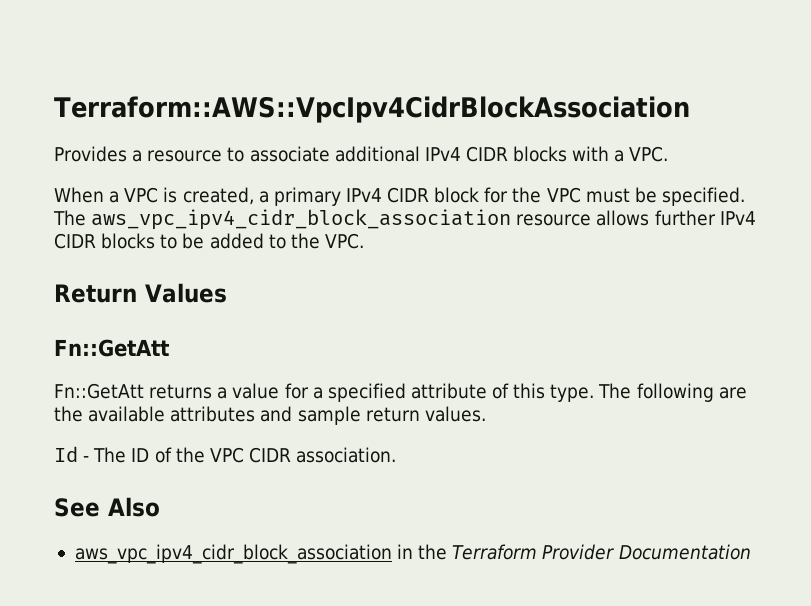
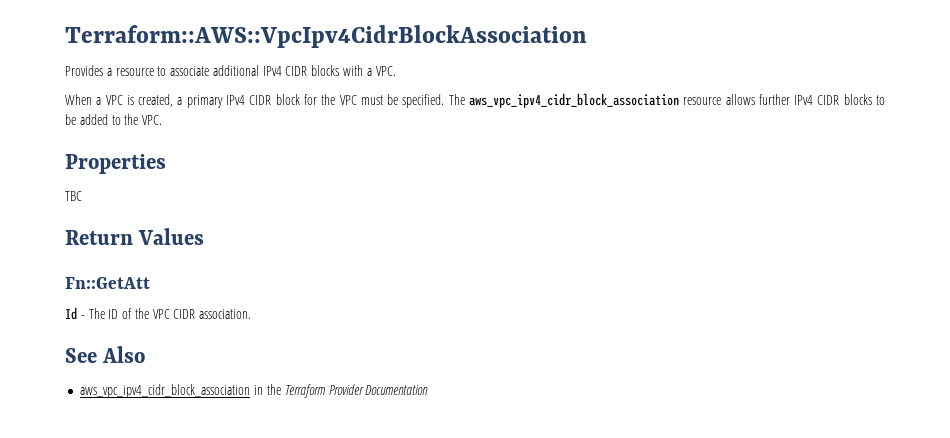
(364, 241) none -> [65,154,166,174] [65,191,82,201] // Properties // TBC
[54,383,747,402] [54,406,486,425] // Fn::GetAtt returns a value for a specified attribute of this type. The following are the available attributes and sample return values. -> (150, 283) none

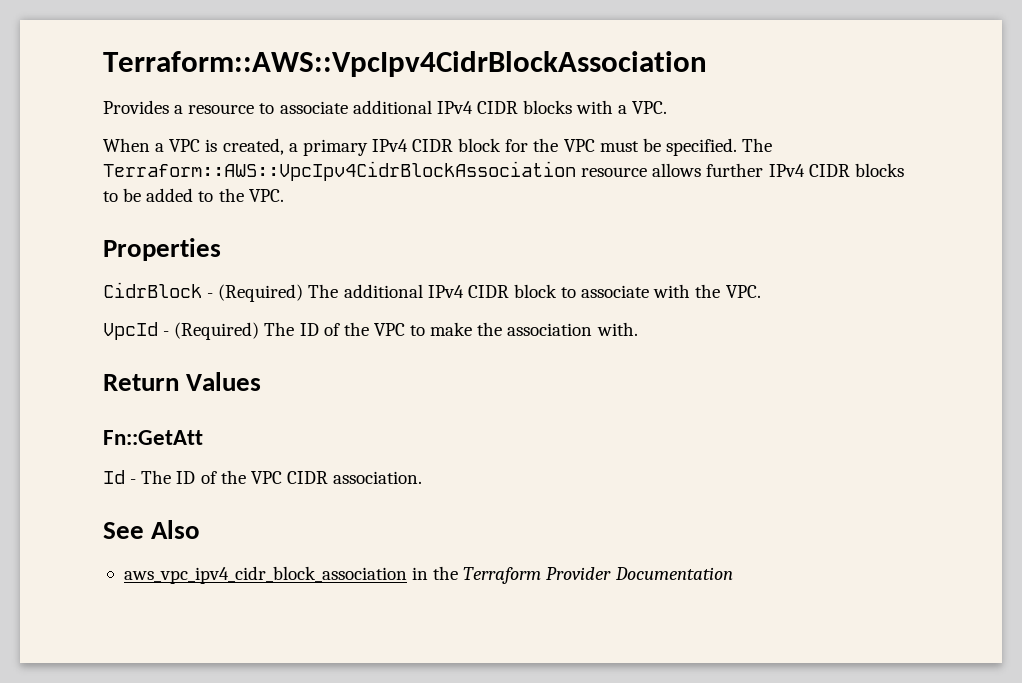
[468,93,679,108] aws_vpc_ipv4_cidr_block_association -> [103,161,576,181] Terraform::AWS::VpcIpv4CidrBlockAssociation
[65,191,82,201] TBC -> [103,282,761,302] [103,322,638,340] CidrBlock - (Required) The additional IPv4 CIDR block to associate with the VPC. // VpcId - (Required) The ID of the VPC to make the association with.

